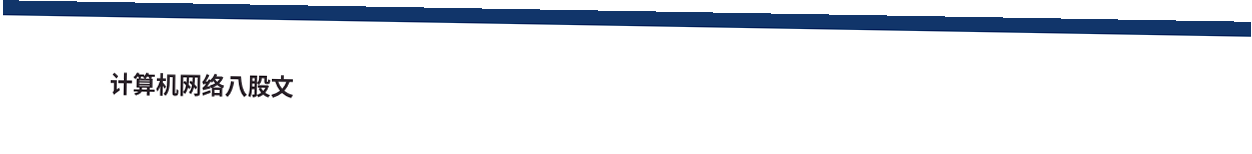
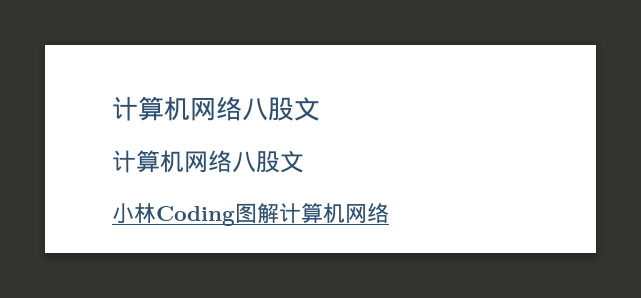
[109,72,294,99] 计算机网络八股文 -> [112,96,320,121] [112,150,304,173] [112,203,389,226] 计算机网络八股文 // 计算机网络八股文 // 小林Coding图解计算机网络

